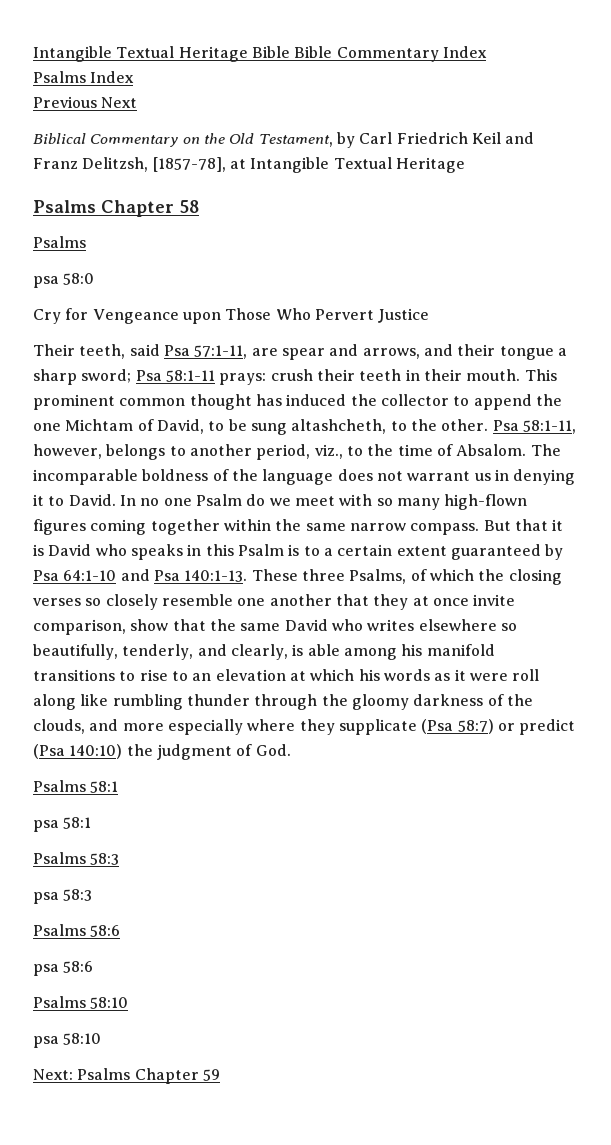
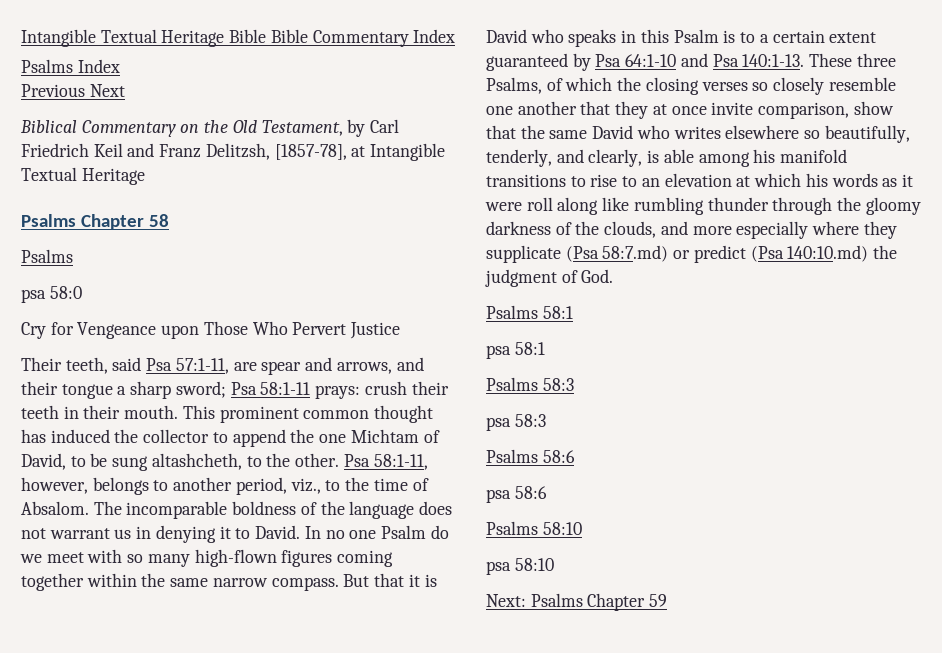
[457,719,494,734] 58:7) -> [602,245,669,262] 58:7.md)
[69,744,123,759] 140:10) -> [787,245,869,262] 140:10.md)

